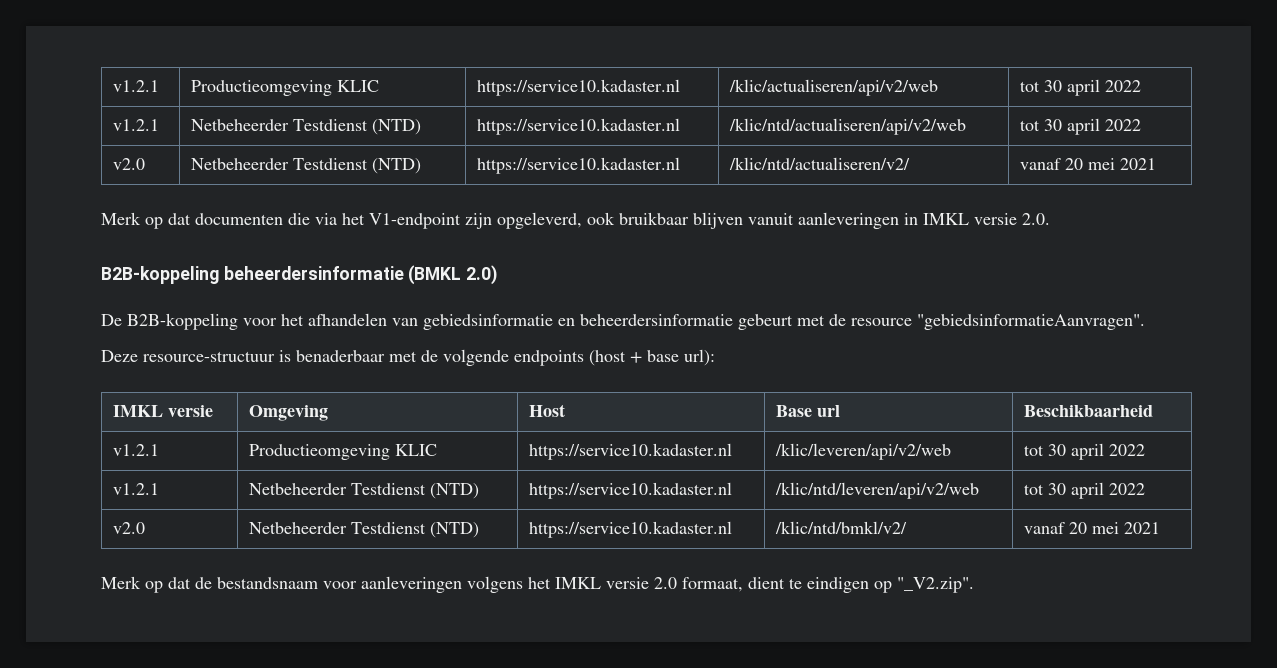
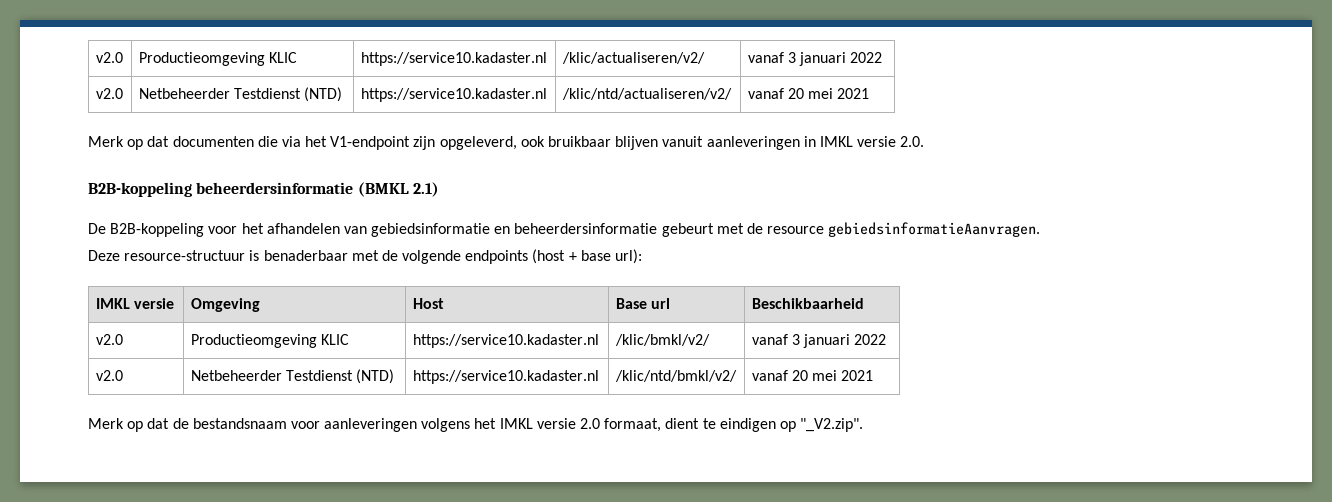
[112,80,159,92] [190,80,379,96] [476,79,680,96] [728,79,938,96] [1019,79,1141,96] [112,119,159,131] [190,119,421,135] [476,118,680,135] [728,118,966,135] [1019,118,1100,135] v1.2.1 | Productieomgeving KLIC | https://service10.kadaster.nl | /klic/actualiseren/api/v2/web | tot 30 april 2022 // v1.2.1 | Netbeheerder Testdienst (NTD) | https://service10.kadaster.nl | /klic/ntd/actualiseren/api/v2/web | tot 30 april -> [95,52,123,63] [138,52,297,66] [360,52,547,66] [561,52,705,64] [747,52,847,66] v2.0 | Productieomgeving KLIC | https://service10.kadaster.nl | /klic/actualiseren/v2/ | vanaf 3 januari
[466,265,498,285] 2.0) -> [412,182,439,197] 2.1)
[917,314,1145,330] "gebiedsinformatieAanvragen". -> [828,222,1041,237] gebiedsinformatieAanvragen.
[112,444,159,456] [248,444,437,460] [528,443,732,460] [774,443,951,460] [1023,443,1145,460] [112,483,159,495] [248,483,479,499] [528,482,732,499] [774,482,979,499] [1023,482,1104,499] v1.2.1 | Productieomgeving KLIC | https://service10.kadaster.nl | /klic/leveren/api/v2/web | tot 30 april 2022 // v1.2.1 | Netbeheerder Testdienst (NTD) | https://service10.kadaster.nl | /klic/ntd/leveren/api/v2/web | tot 30 april -> [95,334,123,345] [190,334,349,348] [412,334,599,348] [614,334,710,346] [751,334,851,348] v2.0 | Productieomgeving KLIC | https://service10.kadaster.nl | /klic/bmkl/v2/ | vanaf 3 januari

